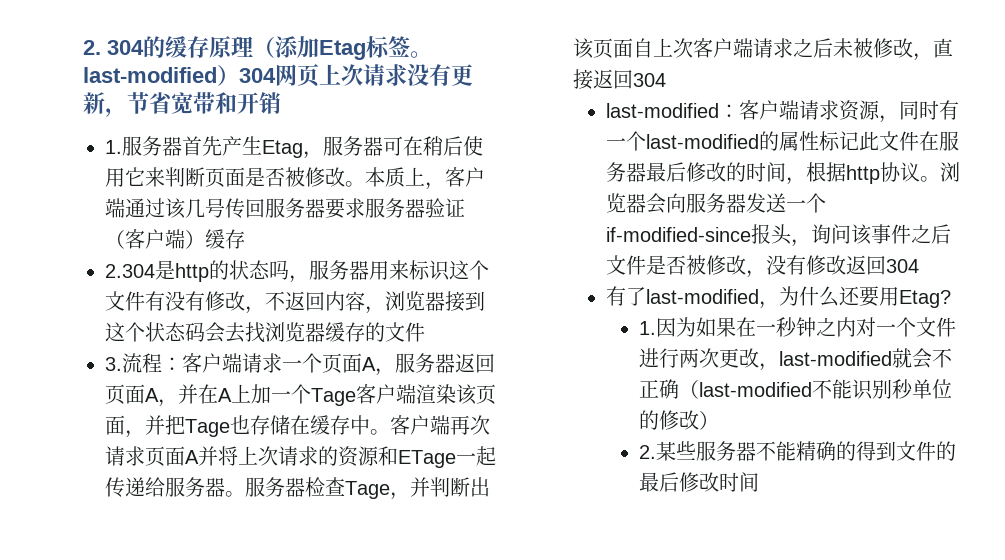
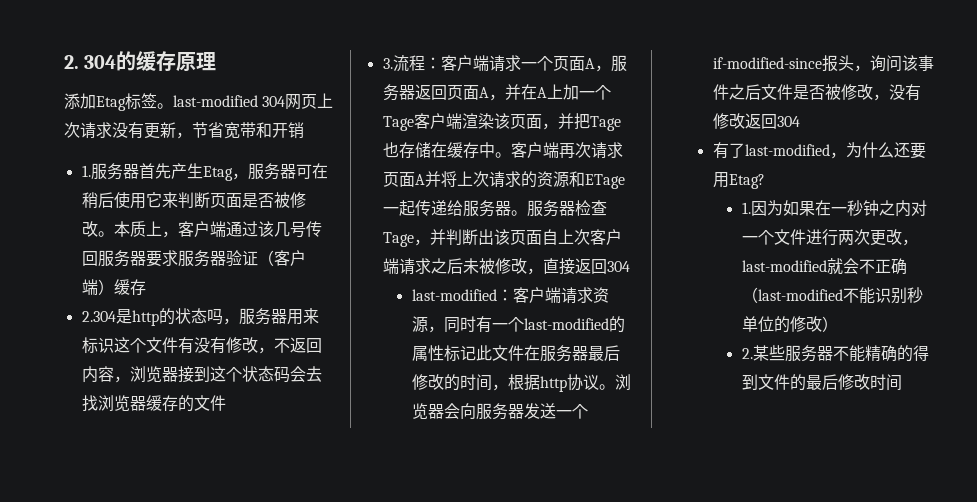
[253,37,275,58] （ -> (217, 61) //
[217,65,239,86] ） -> (258, 101) none

